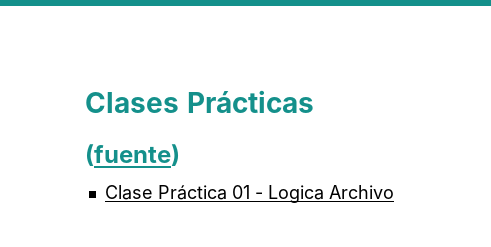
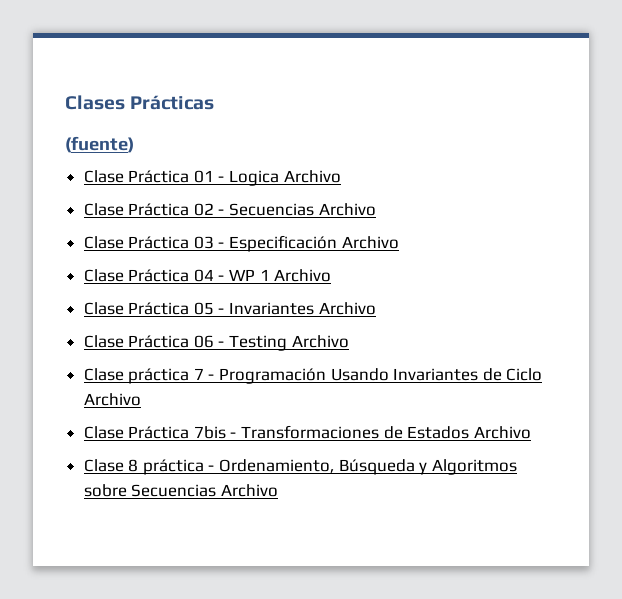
(394, 192) none -> [83,203,376,216] [83,235,399,252] [83,269,332,282] [83,302,376,315] [83,335,349,351] [83,368,543,384] [83,393,141,406] [83,425,531,439] [83,459,517,475] [83,484,278,497] // Clase Práctica 02 - Secuencias Archivo // Clase Práctica 03 - Especificación Archivo // Clase Práctica 04 - WP 1 Archivo // Clase Práctica 05 - Invariantes Archivo // Clase Práctica 06 - Testing Archivo // Clase práctica 7 - Programación Usando Invariantes de Ciclo Archivo // Clase Práctica 7bis - Transformaciones de Estados Archivo // Clase 8 práctica - Ordenamiento, Búsqueda y Algoritmos sobre Secuencias Archivo

